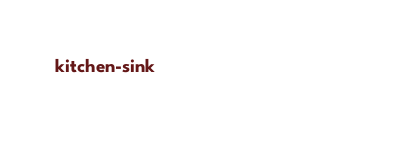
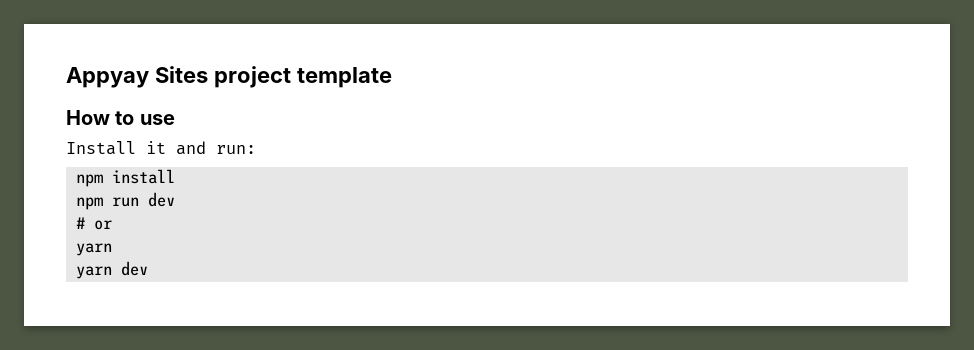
[55,58,155,73] kitchen-sink -> [66,66,392,88] [66,110,175,125] [66,141,256,155] [75,169,175,187] [75,192,175,210] [75,217,112,230] [75,243,112,256] [75,261,148,279] Appyay Sites project template // How to use // Install it and run: // npm install // npm run dev // # or // yarn // yarn dev

